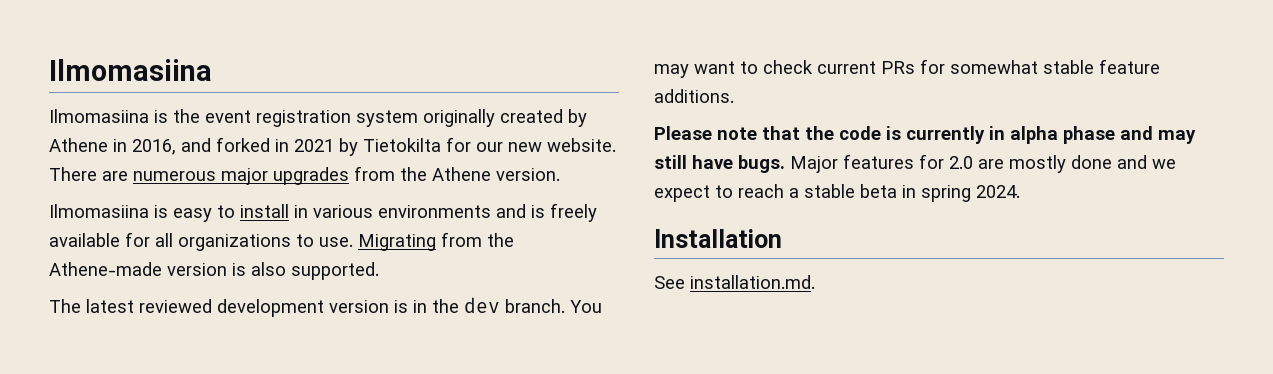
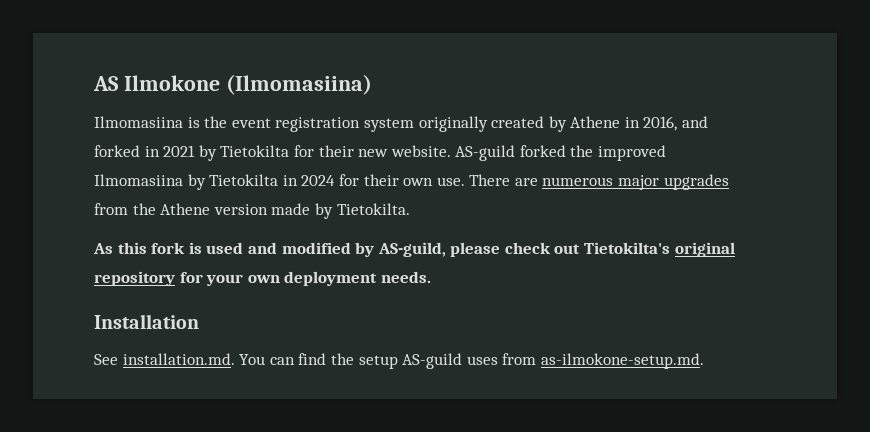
[49,59,212,81] Ilmomasiina -> [93,74,372,95] AS Ilmokone (Ilmomasiina)
[476,142,503,152] our -> [318,145,354,157] their
(616, 145) none -> [455,145,667,161] [94,174,465,190] AS-guild forked the improved Ilmomasiina by Tietokilta in 2024 for their own use.
[496,168,560,181] [49,203,597,222] [49,232,514,251] [49,262,379,280] [49,297,602,317] [654,59,1160,78] [654,89,734,103] [654,126,1196,144] [654,154,1176,173] [654,184,1020,202] [654,229,782,248] [654,275,815,289] version. // Ilmomasiina is easy to install in various environments and is freely available for all organizations to use. Migrating from the Athene-made version is also supported. // The latest reviewed development version is in the dev branch. You may want to check current PRs for somewhat stable feature additions. // Please note that the code is currently in alpha phase and may still have bugs. Major features for 2.0 are mostly done and we expect to reach a stable beta in spring 2024. // Installation // See installation.md. -> [213,203,410,219] [93,242,735,257] [94,271,431,286] [94,314,199,329] [94,353,704,369] version made by Tietokilta. // As this fork is used and modified by AS-guild, please check out Tietokilta's original repository for your own deployment needs. // Installation // See installation.md. You can find the setup AS-guild uses from as-ilmokone-setup.md.

